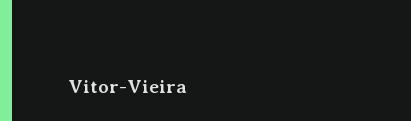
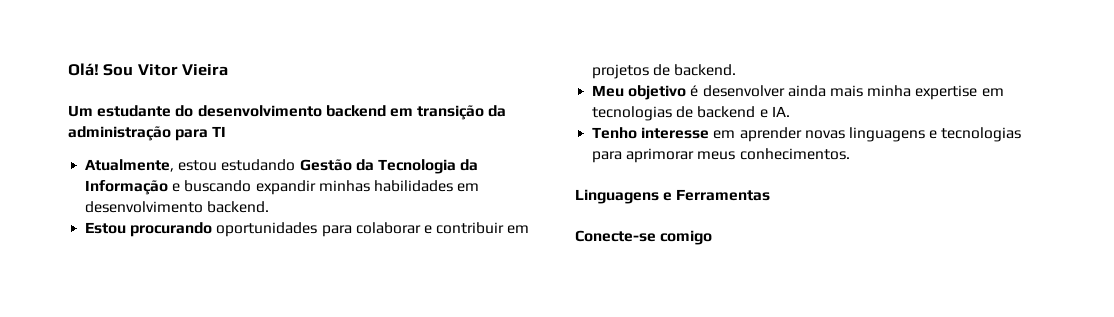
[68,80,187,93] Vitor-Vieira -> [68,63,229,76] [68,105,507,120] [68,126,227,141] [85,159,479,174] [85,180,480,195] [85,201,270,213] [85,222,530,237] [592,64,737,79] [592,85,1004,100] [592,106,790,121] [592,127,1022,142] [592,148,850,163] [575,189,771,204] [575,230,713,245] Olá! Sou Vitor Vieira // Um estudante do desenvolvimento backend em transição da administração para TI // Atualmente, estou estudando Gestão da Tecnologia da Informação e buscando expandir minhas habilidades em desenvolvimento backend. // Estou procurando oportunidades para colaborar e contribuir em projetos de backend. // Meu objetivo é desenvolver ainda mais minha expertise em tecnologias de backend e IA. // Tenho interesse em aprender novas linguagens e tecnologias para aprimorar meus conhecimentos. // Linguagens e Ferramentas // Conecte-se comigo

